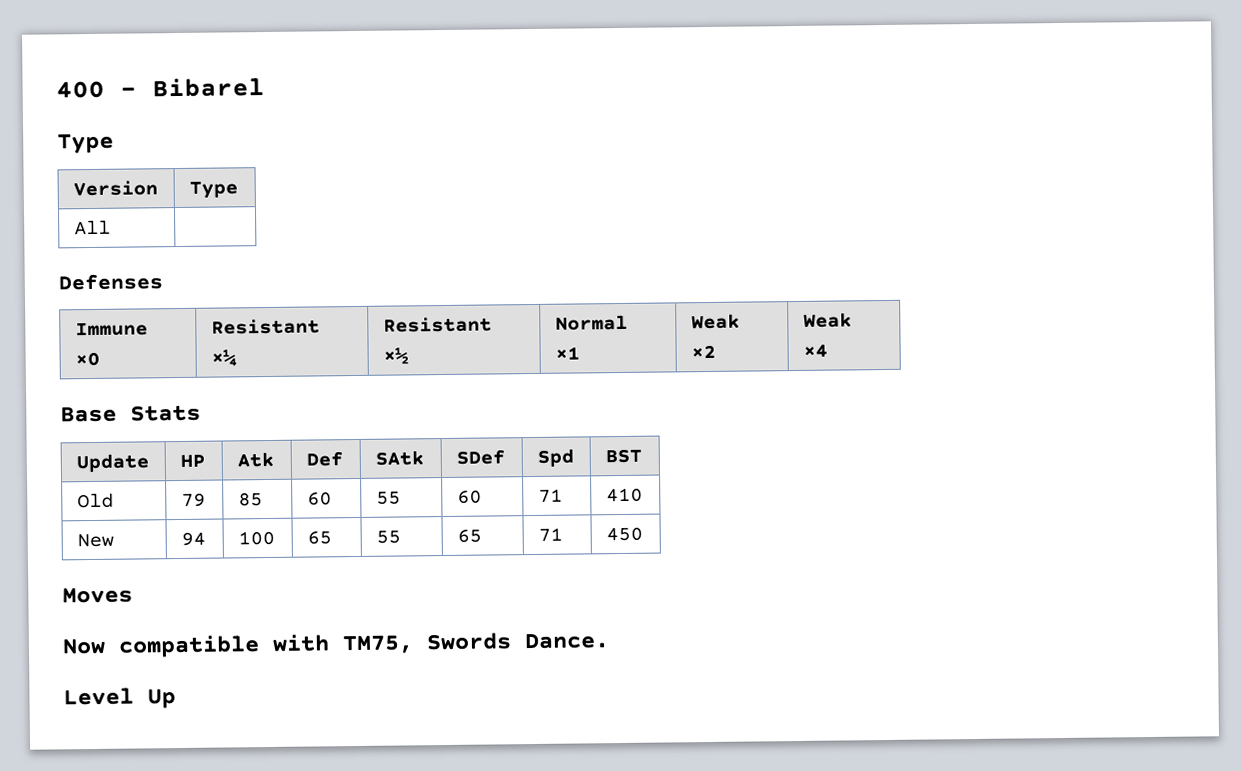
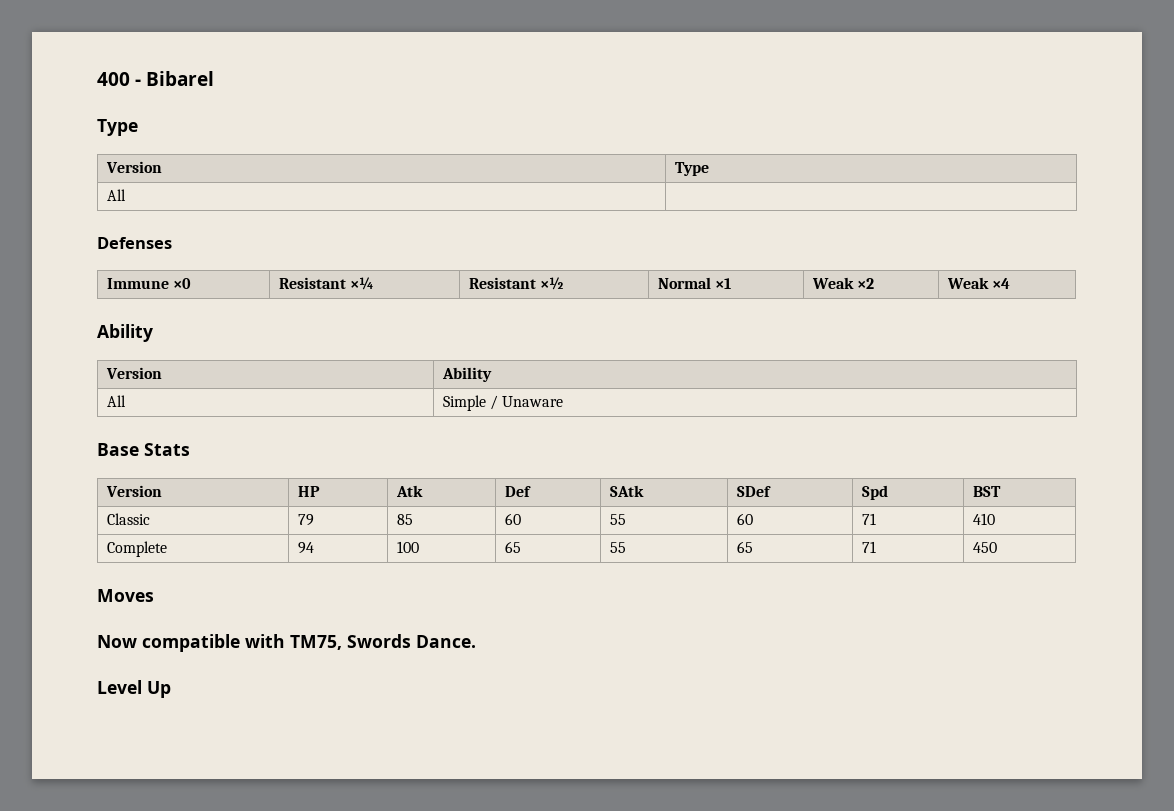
(828, 350) none -> [97,324,153,342] [105,367,162,379] [441,367,492,382] [106,395,126,407] [442,395,564,411] // Ability // Version | Ability // All | Simple / Unaware
[75,453,149,473] Update -> [105,485,162,497] Version
[76,492,114,509] Old -> [106,513,150,525] Classic
[76,533,114,548] New -> [106,541,167,557] Complete

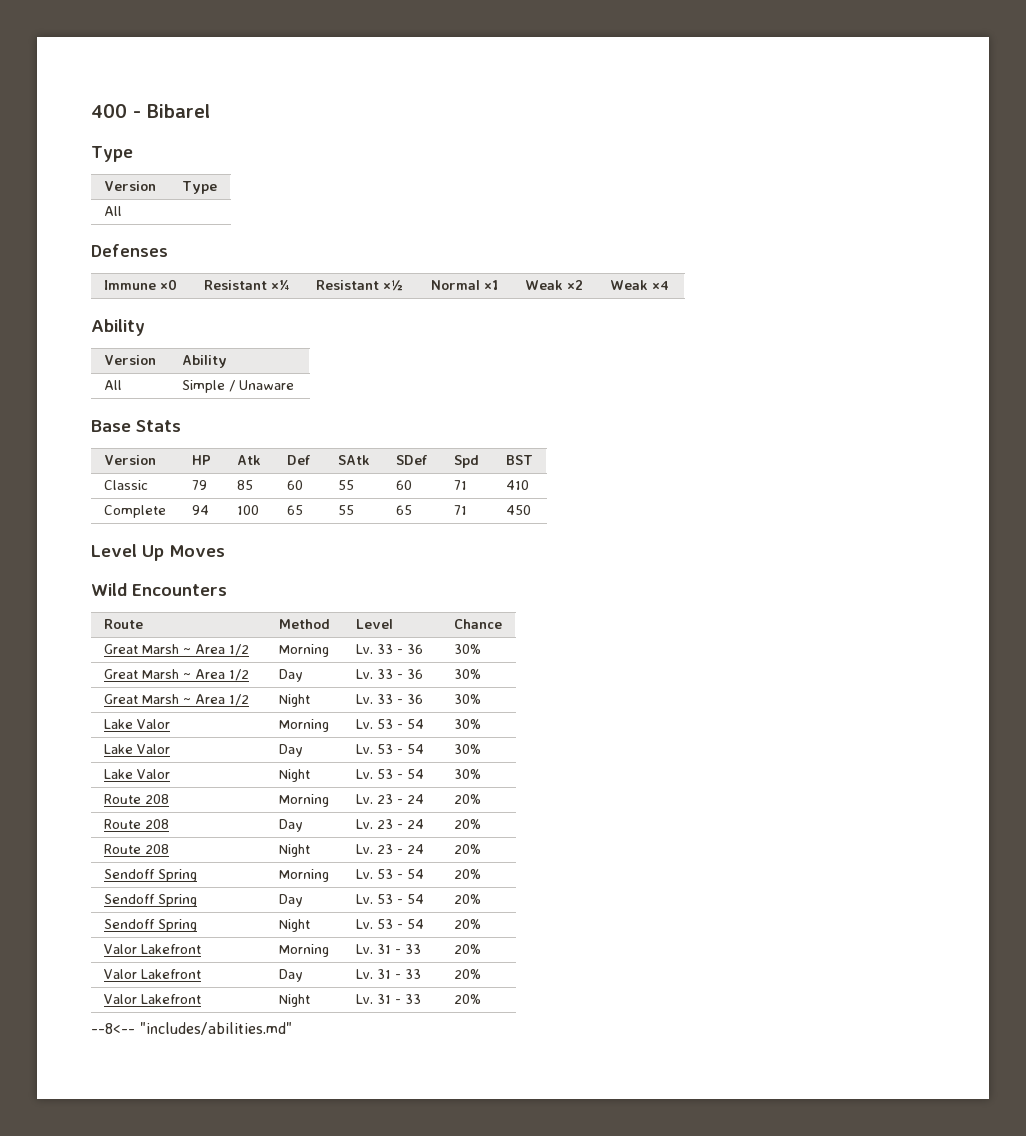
(997, 547) none -> [91,544,164,561] Level Up
[97,634,476,652] [97,680,171,698] Now compatible with TM75, Swords Dance. // Level Up -> [91,583,227,596] [103,619,143,629] [278,619,330,629] [355,619,393,629] [453,619,502,629] [103,644,249,656] [278,644,329,657] [355,644,423,654] [453,644,481,654] [103,669,249,681] [278,669,303,682] [355,669,423,679] [453,669,481,679] [103,694,249,706] [278,694,310,707] [355,694,423,704] [453,694,481,704] [103,719,170,729] [278,719,329,732] [355,719,424,729] [453,719,481,729] [103,744,170,754] [278,744,303,757] [355,744,424,754] [453,744,481,754] [103,769,170,779] [278,769,310,782] [355,769,424,779] [453,769,481,779] [103,794,169,804] [278,794,329,807] [355,794,424,804] [453,794,481,804] [103,819,169,829] [278,819,303,832] [355,819,424,829] [453,819,481,829] [103,844,169,854] [278,844,310,857] [355,844,424,854] [453,844,481,854] [103,869,197,882] [278,869,329,882] [355,869,424,879] [453,869,481,879] [103,894,197,907] [278,894,303,907] [355,894,424,904] [453,894,481,904] [103,919,197,932] [278,919,310,932] [355,919,424,929] [453,919,481,929] [103,944,201,954] [278,944,329,957] [355,944,421,954] [453,944,481,954] [103,969,201,979] [278,969,303,982] [355,969,421,979] [453,969,481,979] [103,994,201,1004] [278,994,310,1007] [355,994,421,1004] [453,994,481,1004] [91,1022,292,1035] Wild Encounters // Route | Method | Level | Chance // Great Marsh ~ Area 1/2 | Morning | Lv. 33 - 36 | 30% // Great Marsh ~ Area 1/2 | Day | Lv. 33 - 36 | 30% // Great Marsh ~ Area 1/2 | Night | Lv. 33 - 36 | 30% // Lake Valor | Morning | Lv. 53 - 54 | 30% // Lake Valor | Day | Lv. 53 - 54 | 30% // Lake Valor | Night | Lv. 53 - 54 | 30% // Route 208 | Morning | Lv. 23 - 24 | 20% // Route 208 | Day | Lv. 23 - 24 | 20% // Route 208 | Night | Lv. 23 - 24 | 20% // Sendoff Spring | Morning | Lv. 53 - 54 | 20% // Sendoff Spring | Day | Lv. 53 - 54 | 20% // Sendoff Spring | Night | Lv. 53 - 54 | 20% // Valor Lakefront | Morning | Lv. 31 - 33 | 20% // Valor Lakefront | Day | Lv. 31 - 33 | 20% // Valor Lakefront | Night | Lv. 31 - 33 | 20% // --8<-- "includes/abilities.md"

